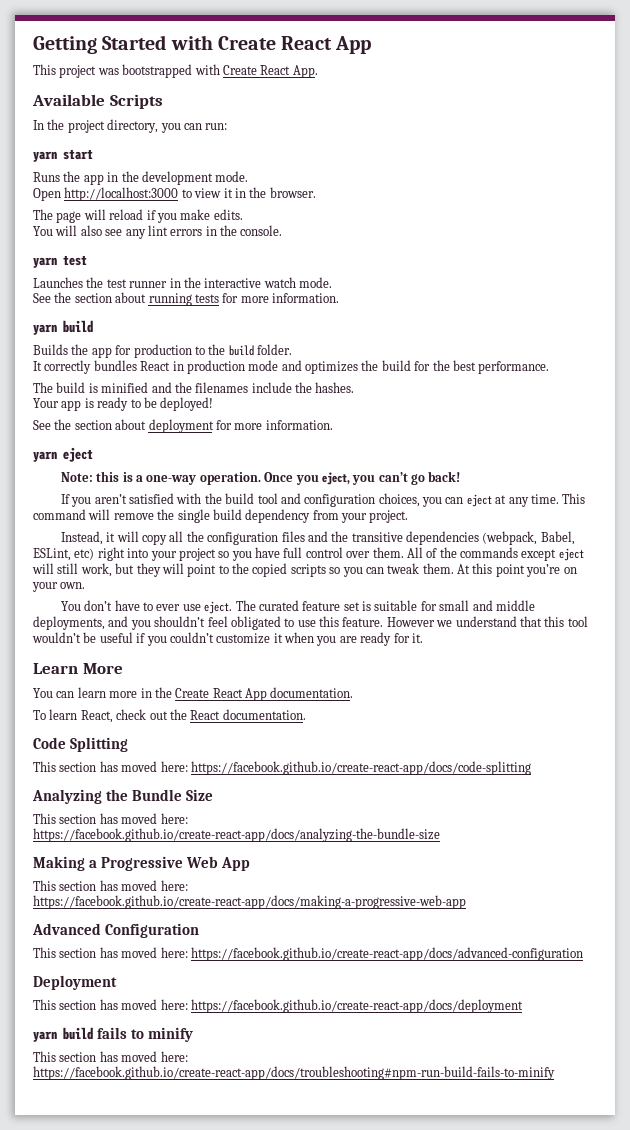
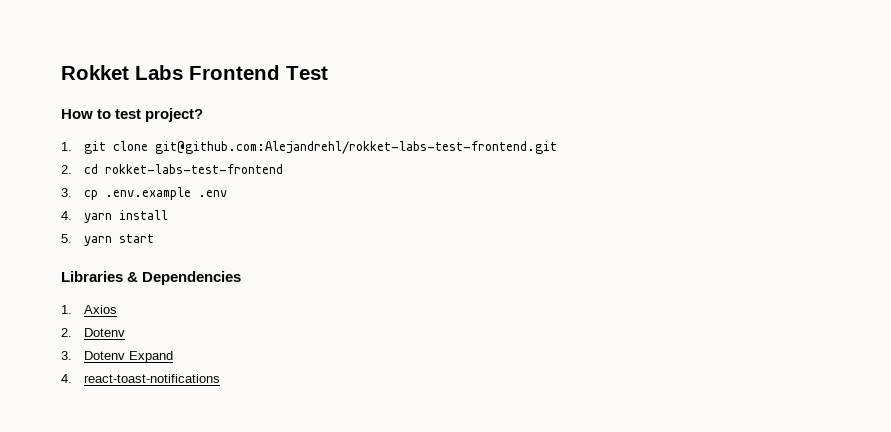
[33,35,372,54] [33,64,318,78] [32,94,163,109] [33,119,228,133] [33,149,93,162] [33,171,249,185] [33,187,316,201] [33,209,243,223] [33,225,283,239] [33,255,87,268] [33,277,332,288] [33,292,339,306] [33,320,93,335] [33,344,292,358] [33,360,550,374] [33,382,355,393] [33,397,214,411] [33,419,333,433] [33,447,93,462] [60,471,461,485] [60,493,586,507] [33,509,409,523] [60,531,575,545] [33,547,584,561] [32,563,577,577] [32,582,86,592] [60,600,535,614] [33,616,588,630] [32,632,423,646] [33,663,123,674] [33,687,354,701] [33,709,306,723] [33,737,128,752] [33,761,531,775] [32,789,213,804] [33,813,188,824] [33,828,440,842] [33,856,250,871] [33,880,188,891] [33,895,466,909] [32,923,199,938] [33,947,583,961] [33,975,117,990] [33,999,523,1013] [33,1027,193,1042] [33,1051,188,1062] [33,1066,555,1080] Getting Started with Create React App // This project was bootstrapped with Create React App. // Available Scripts // In the project directory, you can run: // yarn start // Runs the app in the development mode. // Open http://localhost:3000 to view it in the browser. // The page will reload if you make edits. // You will also see any lint errors in the console. // yarn test // Launches the test runner in the interactive watch mode. // See the section about running tests for more information. // yarn build // Builds the app for production to the build folder. // It correctly bundles React in production mode and optimizes the build for the best performance. // The build is minified and the filenames include the hashes. // Your app is ready to be deployed! // See the section about deployment for more information. // yarn eject // Note: this is a one-way operation. Once you eject, you can’t go back! // If you aren’t satisfied with the build tool and configuration choices, you can eject at any time. This command will remove the single build dependency from your project. // Instead, it will copy all the configuration files and the transitive dependencies (webpack, Babel, ESLint, etc) right into your project so you have full control over them. All of the commands except eject will still work, but they will point to the copied scripts so you can tweak them. At this point you’re on your own. // You don’t have to ever use eject. The curated feature set is suitable for small and middle deployments, and you shouldn’t feel obligated to use this feature. However we understand that this tool wouldn’t be useful if you couldn’t customize it when you are ready for it. // Learn More // You can learn more in the Create React App documentation. // To learn React, check out the React documentation. // Code Splitting // This section has moved here: https://facebook.github.io/create-react-app/docs/code-splitting // Analyzing the Bundle Size // This section has moved here: https://facebook.github.io/create-react-app/docs/analyzing-the-bundle-size // Making a Progressive Web App // This section has moved here: https://facebook.github.io/create-react-app/docs/making-a-progressive-web-app // Advanced Configuration // This section has moved here: https://facebook.github.io/create-react-app/docs/advanced-configuration // Deployment // This section has moved here: https://facebook.github.io/create-react-app/docs/deployment // yarn build fails to minify // This section has moved here: https://facebook.github.io/create-react-app/docs/troubleshooting#npm-run-build-fails-to-minify -> [61,65,328,80] [61,108,204,122] [61,141,557,154] [61,164,283,174] [61,187,227,200] [61,210,168,223] [61,234,154,246] [61,271,242,285] [61,305,117,314] [61,328,125,337] [61,351,173,363] [61,374,220,383] Rokket Labs Frontend Test // How to test project? // 1. git clone git@github.com:Alejandrehl/rokket-labs-test-frontend.git // 2. cd rokket-labs-test-frontend // 3. cp .env.example .env // 4. yarn install // 5. yarn start // Libraries & Dependencies // 1. Axios // 2. Dotenv // 3. Dotenv Expand // 4. react-toast-notifications

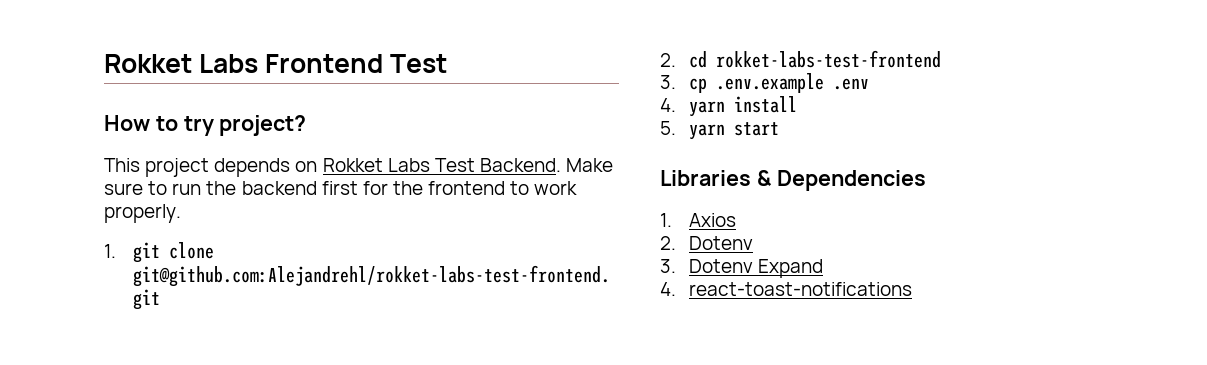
[115,109,142,119] test -> [183,116,214,136] try
(204, 115) none -> [104,158,614,177] [104,181,578,195] [104,204,181,223] // This project depends on Rokket Labs Test Backend. Make sure to run the backend first for the frontend to work properly.

